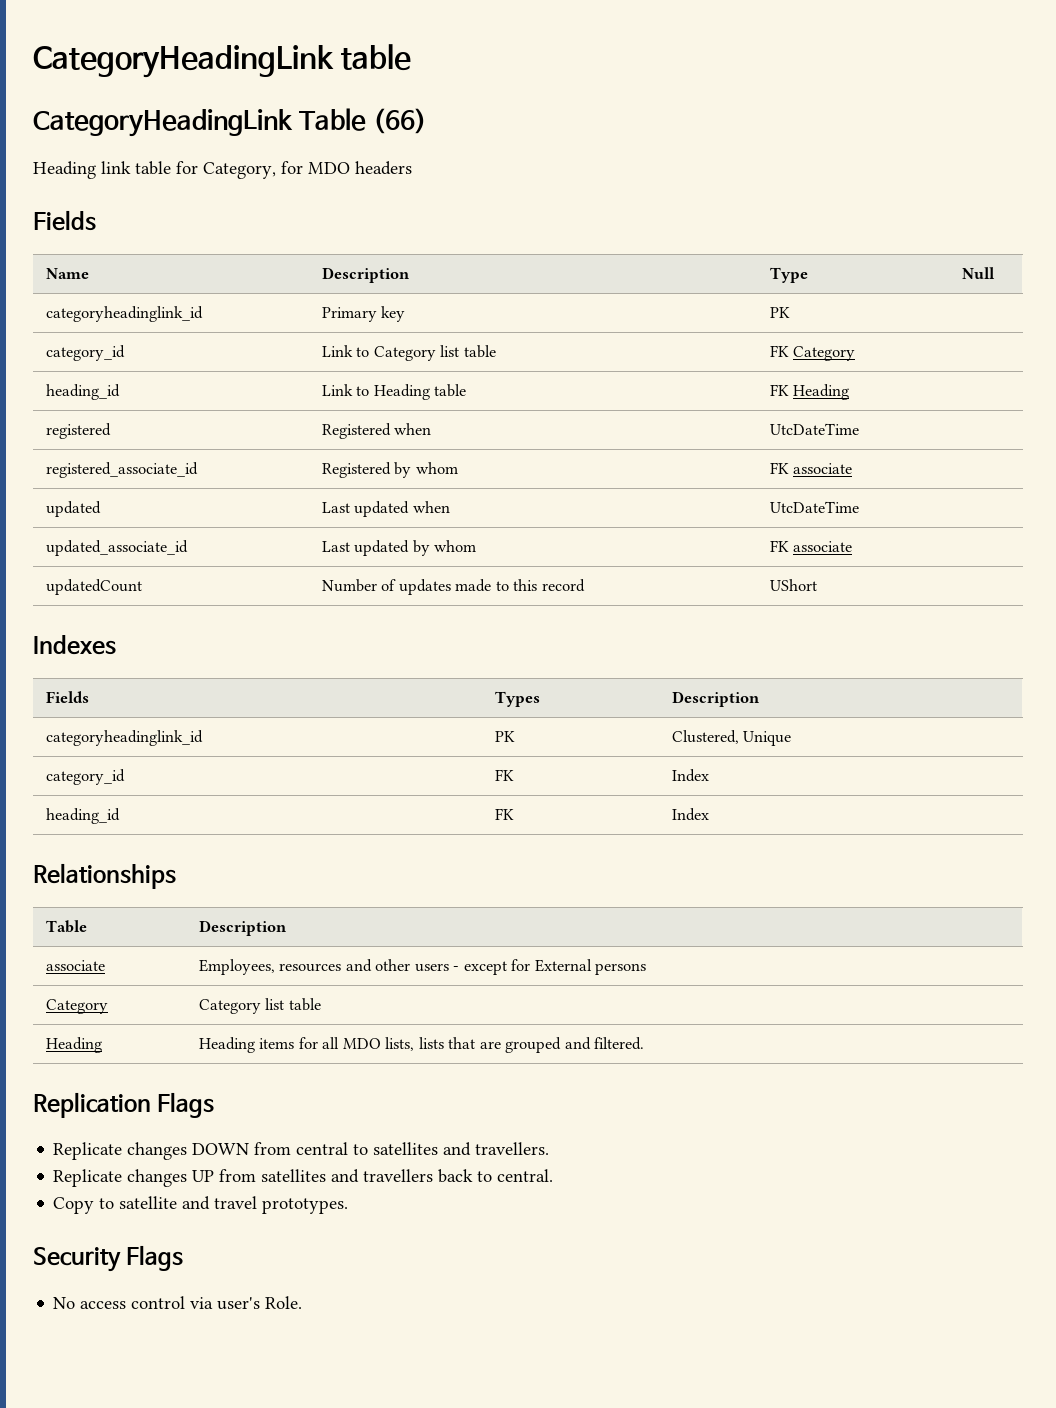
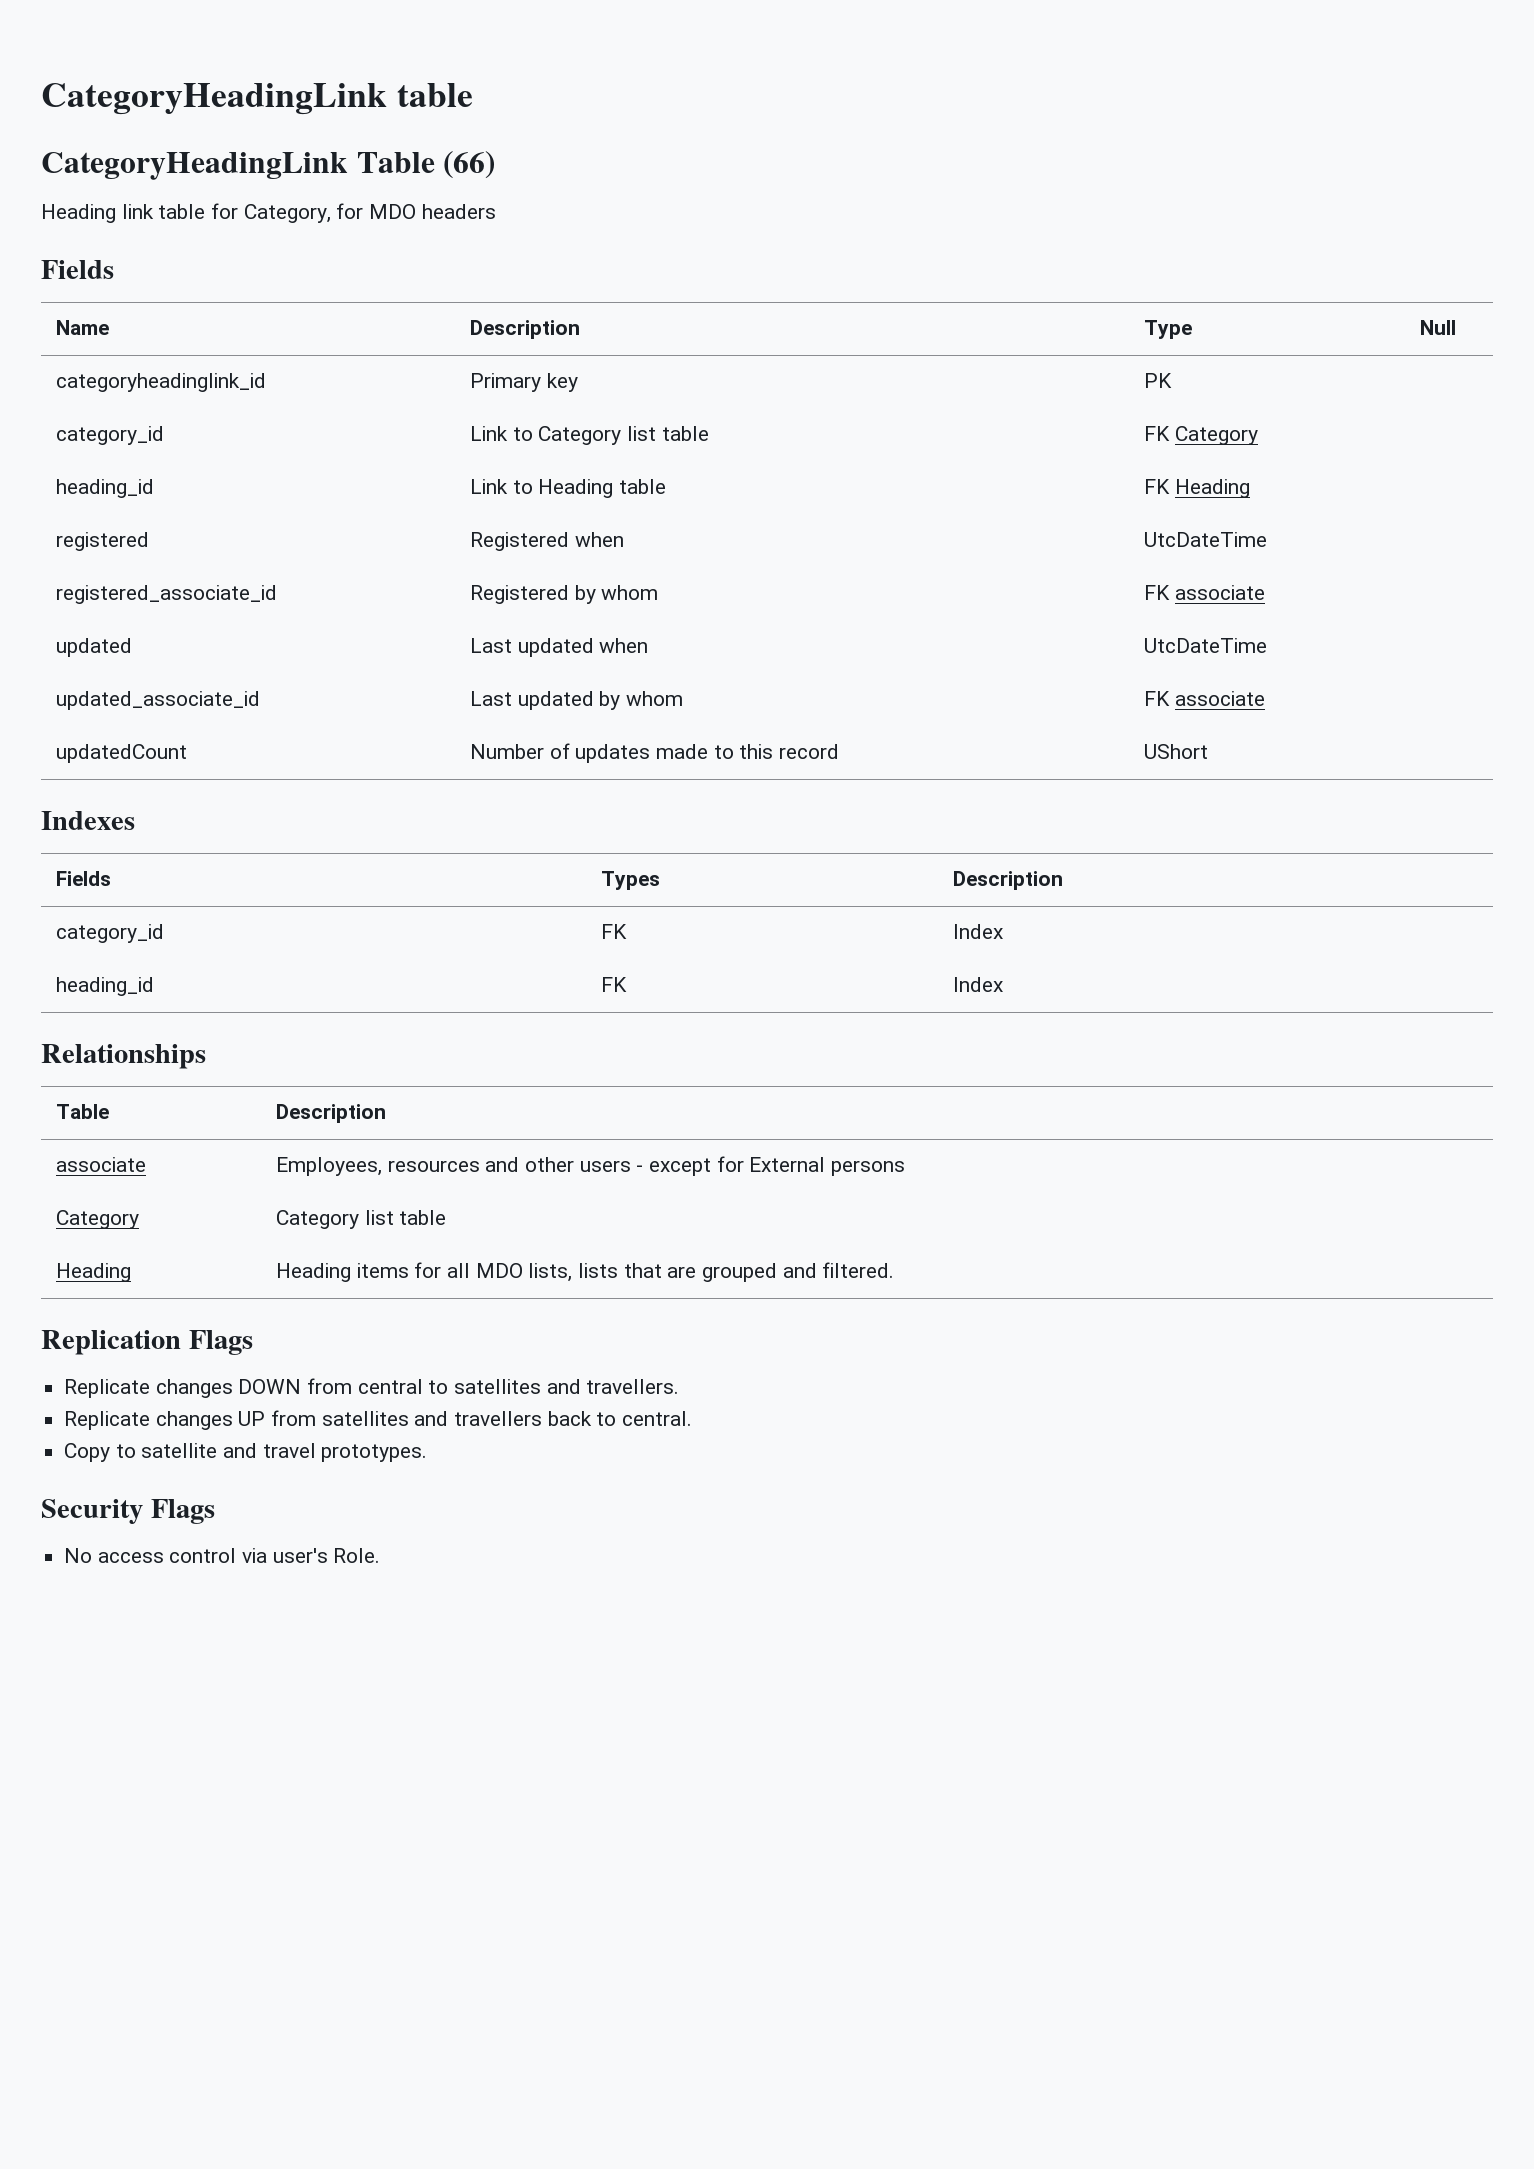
[46,730,204,746] [495,731,516,742] [672,730,792,746] // categoryheadinglink_id | PK | Clustered, Unique -> (1063, 880) none

